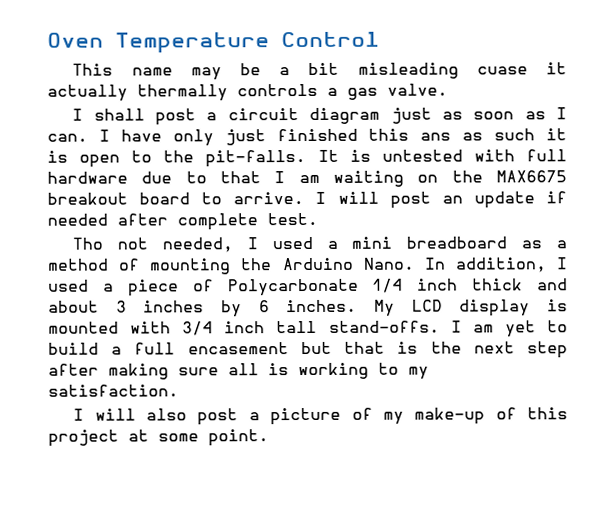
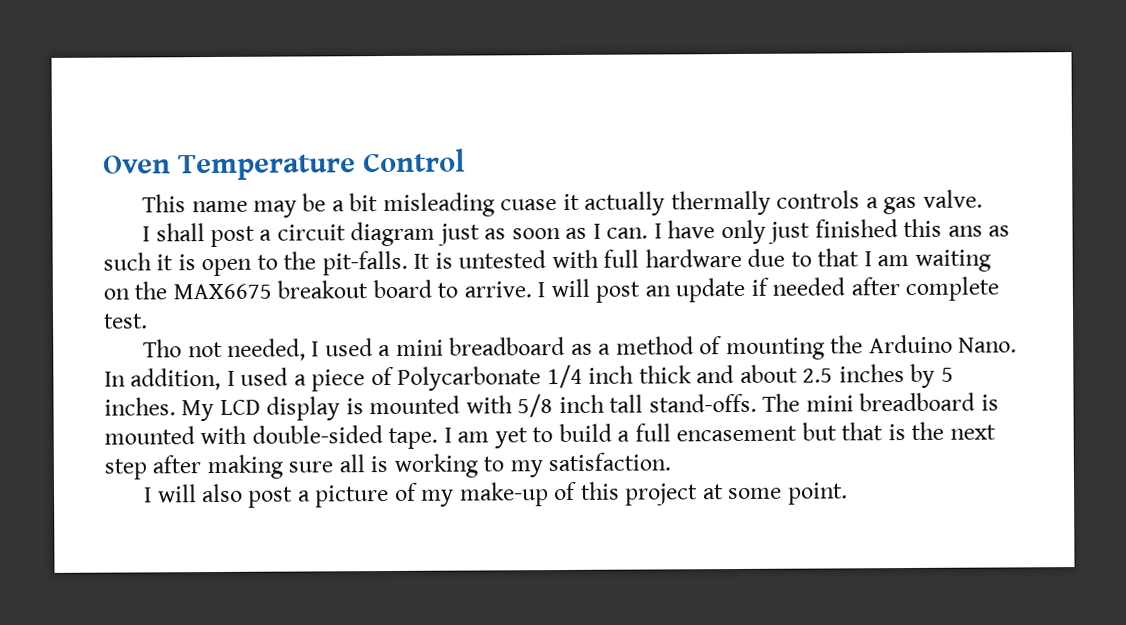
[115,300,127,313] 3 -> [802,368,834,383] 2.5
[258,300,270,313] 6 -> [940,367,954,382] 5
[182,321,214,336] 3/4 -> [517,394,554,418] 5/8
(440, 326) none -> [762,392,999,412] [104,425,439,450] The mini breadboard is mounted with double-sided tape.

